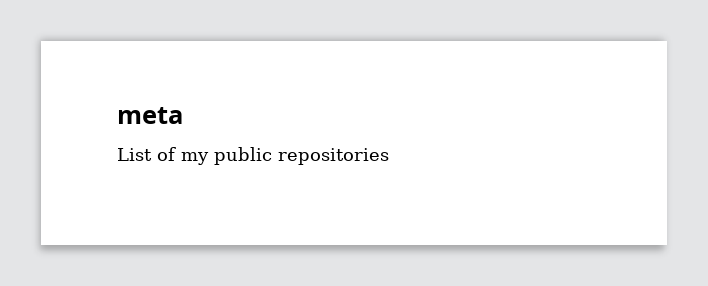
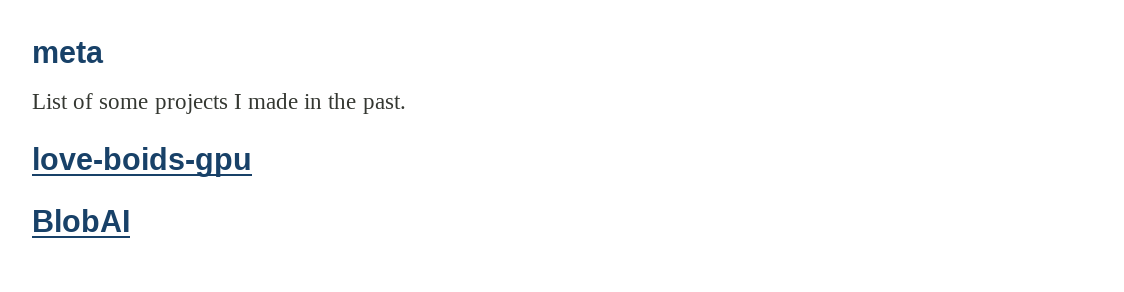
[181,147,389,165] my public repositories -> [99,93,406,114] [32,147,252,177] [32,209,130,232] some projects I made in the past. // love-boids-gpu // BlobAI

